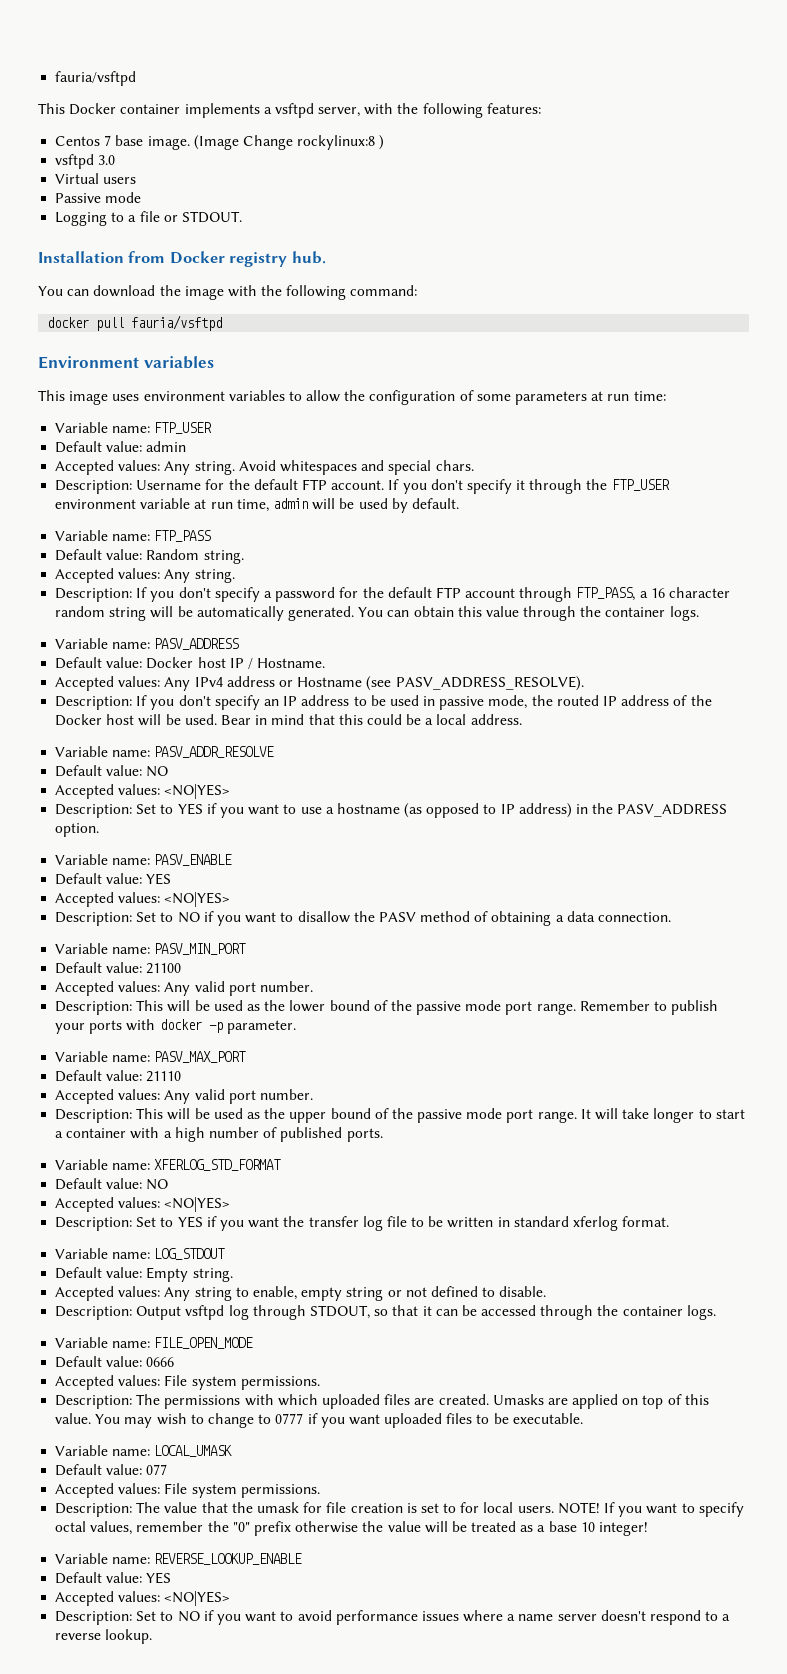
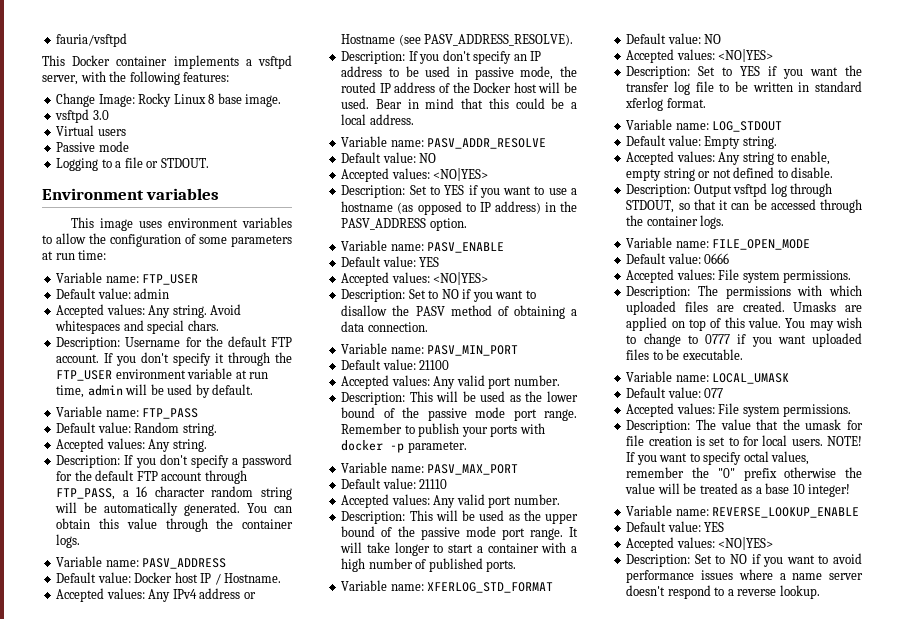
[55,135,385,150] Centos 7 base image. (Image Change rockylinux:8 ) -> [56,93,282,107] Change Image: Rocky Linux 8 base image.
[38,251,326,267] [38,285,418,300] [47,315,223,331] // Installation from Docker registry hub. // You can download the image with the following command: // docker pull fauria/vsftpd -> (209, 163) none

